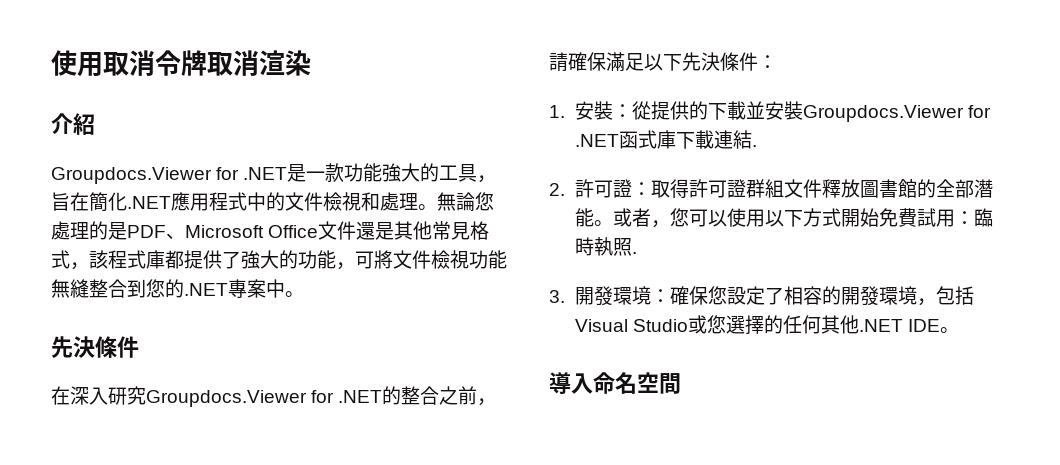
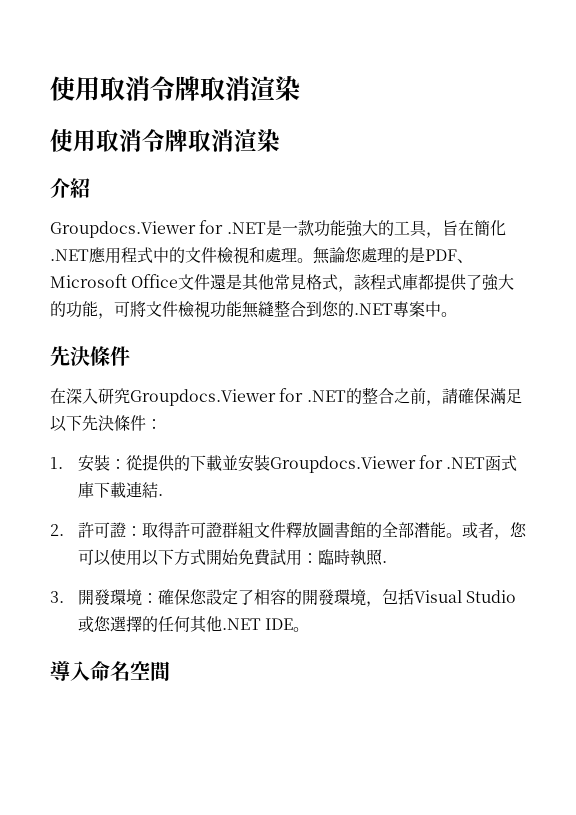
[51,50,311,77] 使用取消令牌取消渲染 -> [50,75,300,101] [50,128,280,152] 使用取消令牌取消渲染 // 使用取消令牌取消渲染

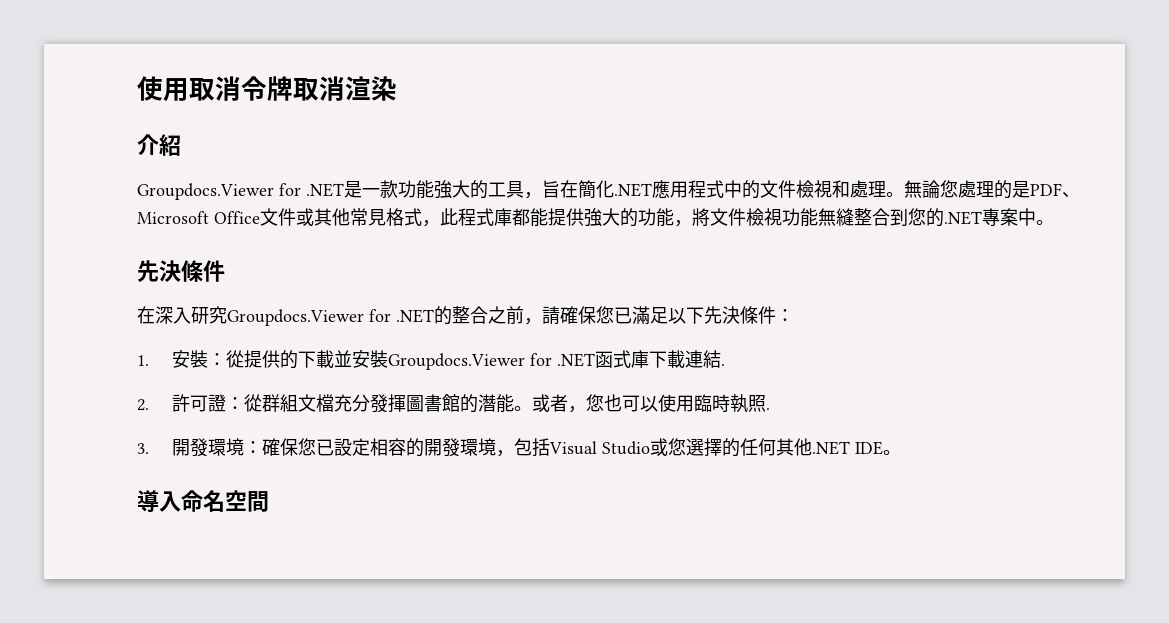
[50,75,300,101] [50,128,280,152] 使用取消令牌取消渲染 // 使用取消令牌取消渲染 -> [137,76,397,102] 使用取消令牌取消渲染
[210,274,243,290] 還是 -> [296,208,314,226] 或
[354,274,372,291] 該 -> [440,208,458,226] 此
[434,273,483,291] 提供了 -> [530,208,584,227] 能提供
[114,301,130,317] 可 -> (692, 223) none
(490, 396) none -> [596,306,632,324] 您已
[141,522,318,538] 取得許可證群組文件釋放 -> [243,394,406,413] 從群組文檔充分發揮
[381,522,414,538] 全部 -> (478, 403) none
(527, 529) none -> [603,394,622,412] 也
[141,549,318,566] 以下方式開始免費試用： -> (694, 403) none
[205,589,254,605] 設定了 -> [315,438,370,456] 已設定

